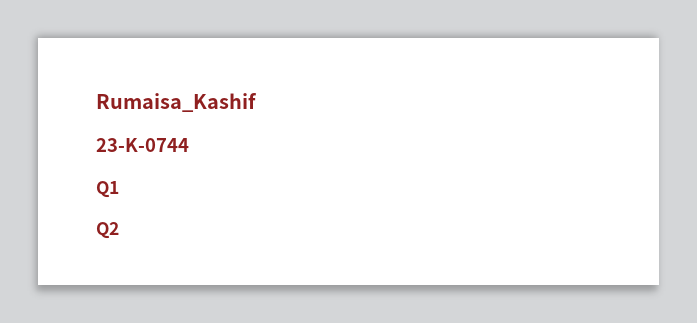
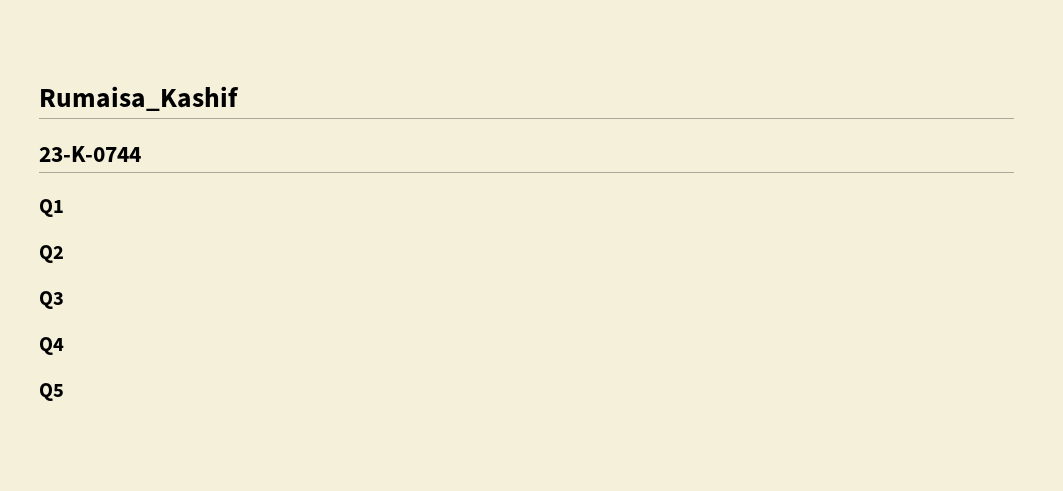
(119, 230) none -> [39,291,64,309] [39,337,64,355] [39,383,64,401] // Q3 // Q4 // Q5

